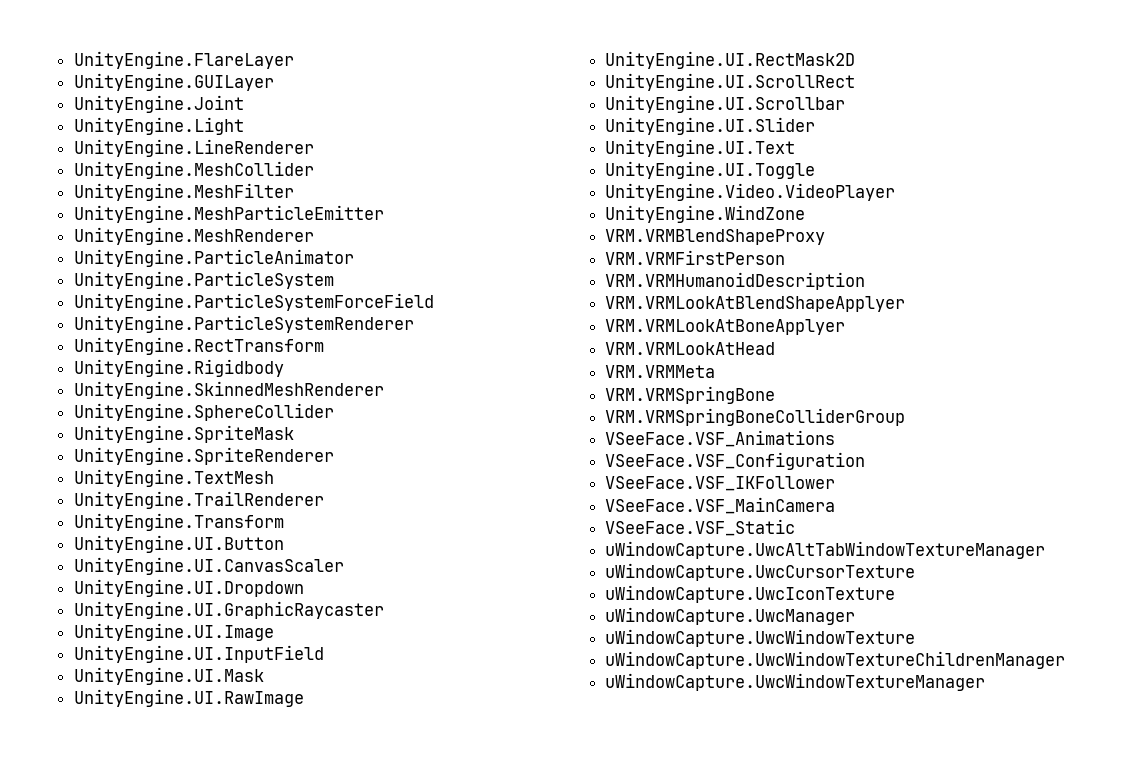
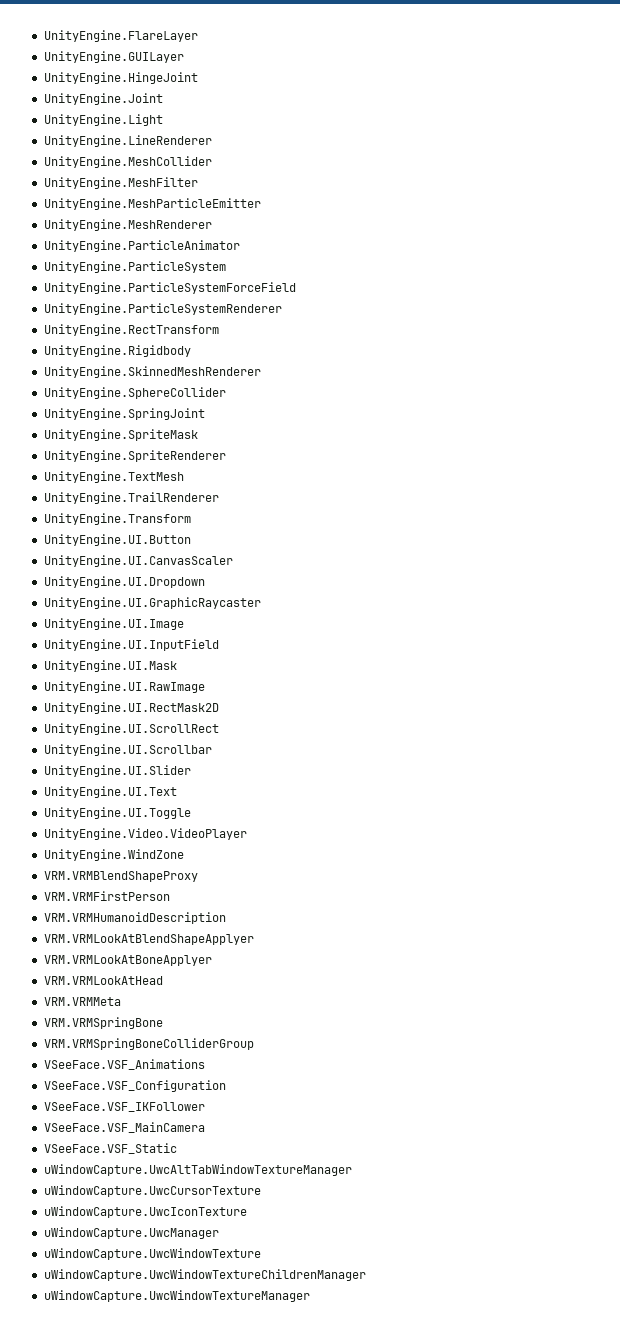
(275, 82) none -> [43,72,198,84] // UnityEngine.HingeJoint
(335, 412) none -> [43,408,205,420] // UnityEngine.SpringJoint

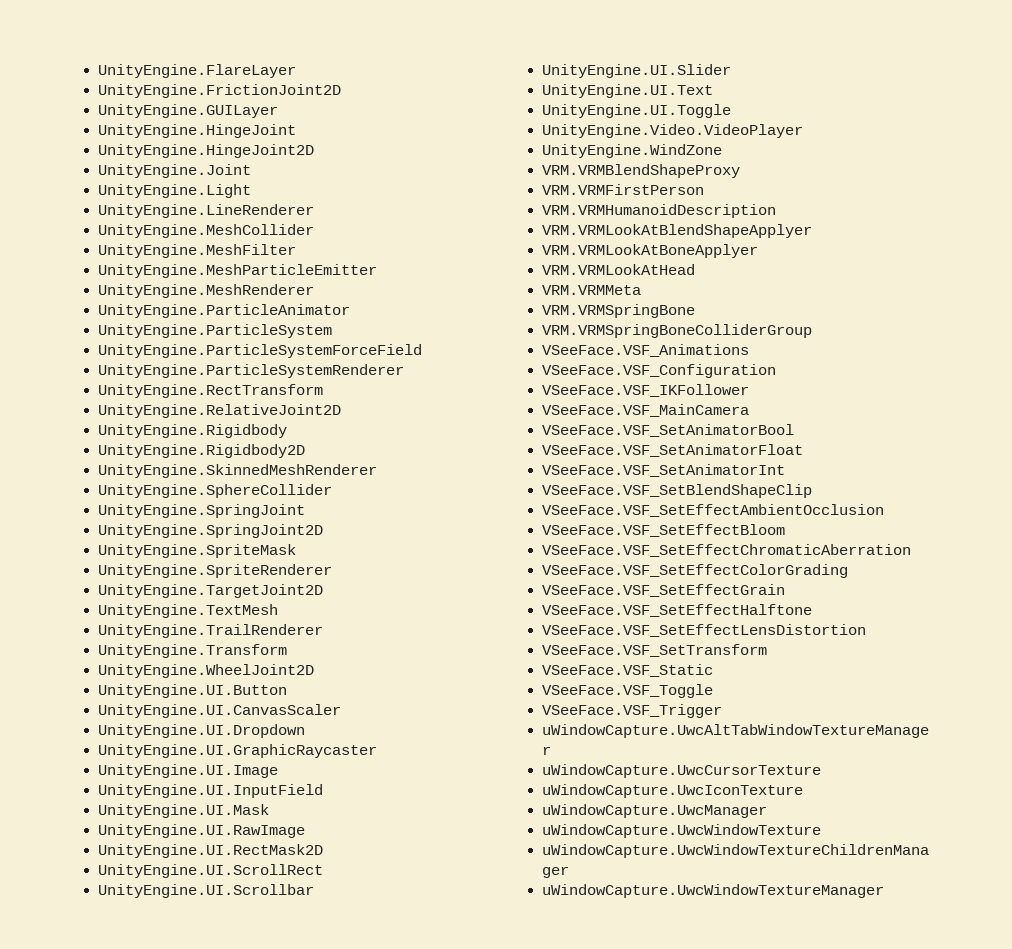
(198, 36) none -> [97,84,341,98] // UnityEngine.FrictionJoint2D
(198, 78) none -> [97,144,314,158] // UnityEngine.HingeJoint2D
(219, 330) none -> [97,404,341,418] // UnityEngine.RelativeJoint2D
(191, 351) none -> [97,444,305,458] // UnityEngine.Rigidbody2D
(205, 414) none -> [97,524,323,538] // UnityEngine.SpringJoint2D
(226, 456) none -> [97,584,323,598] // UnityEngine.TargetJoint2D
(191, 519) none -> [97,664,314,678] // UnityEngine.WheelJoint2D
(205, 1127) none -> [541,424,794,437] [541,444,803,457] [541,464,785,477] [541,484,812,498] [541,504,884,517] [541,524,785,537] [541,544,911,557] [541,564,848,578] [541,584,785,597] [541,604,812,617] [541,624,866,637] [541,644,767,657] // VSeeFace.VSF_SetAnimatorBool // VSeeFace.VSF_SetAnimatorFloat // VSeeFace.VSF_SetAnimatorInt // VSeeFace.VSF_SetBlendShapeClip // VSeeFace.VSF_SetEffectAmbientOcclusion // VSeeFace.VSF_SetEffectBloom // VSeeFace.VSF_SetEffectChromaticAberration // VSeeFace.VSF_SetEffectColorGrading // VSeeFace.VSF_SetEffectGrain // VSeeFace.VSF_SetEffectHalftone // VSeeFace.VSF_SetEffectLensDistortion // VSeeFace.VSF_SetTransform
(177, 1148) none -> [541,684,713,698] [541,704,722,718] // VSeeFace.VSF_Toggle // VSeeFace.VSF_Trigger

